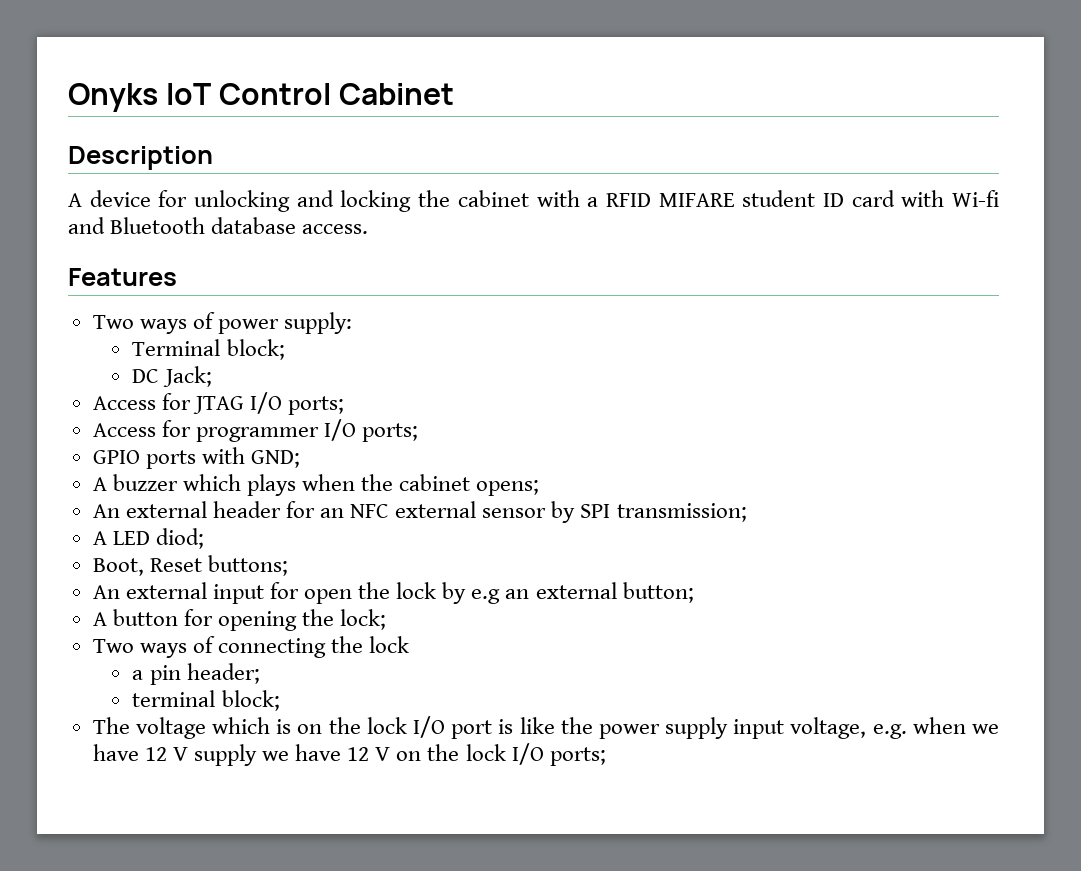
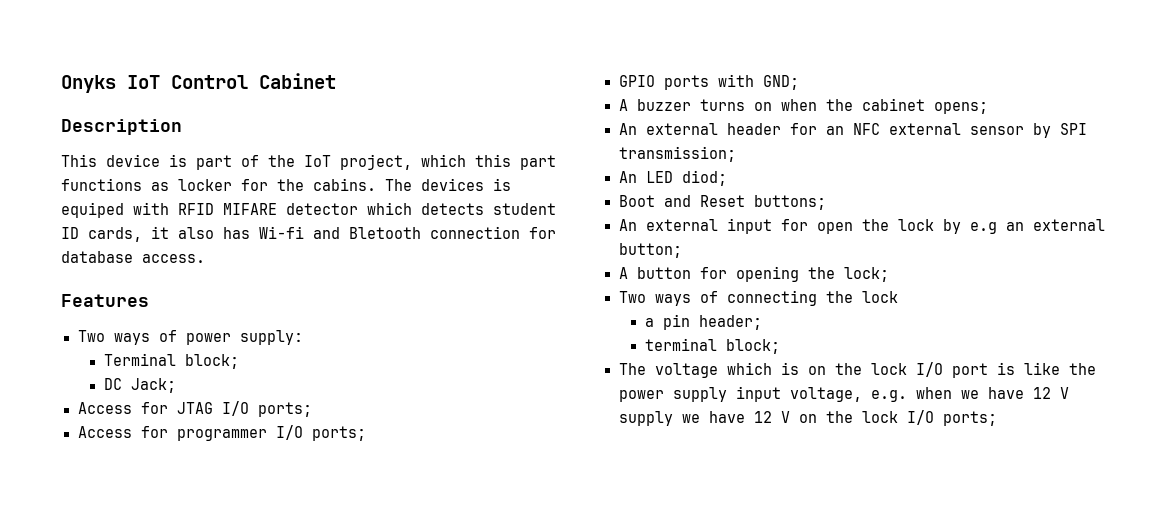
[68,190,999,212] [68,217,206,234] A device for unlocking and locking the cabinet with a RFID MIFARE student ID card with Wi-fi and Bluetooth -> [61,154,556,170] [61,178,511,191] [61,202,556,218] [61,226,556,242] This device is part of the IoT project, which this part functions as locker for the cabins. The devices is equiped with RFID MIFARE detector which detects student ID cards, it also has Wi-fi and Bletooth connection for
[182,474,296,496] which plays -> [699,99,772,111] turns on
[92,531,107,545] A -> [618,171,637,183] An
[92,558,144,576] Boot, -> [618,195,691,207] Boot and

